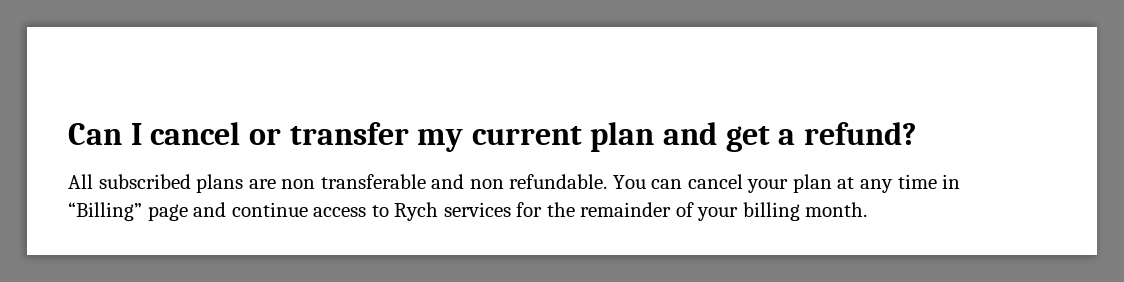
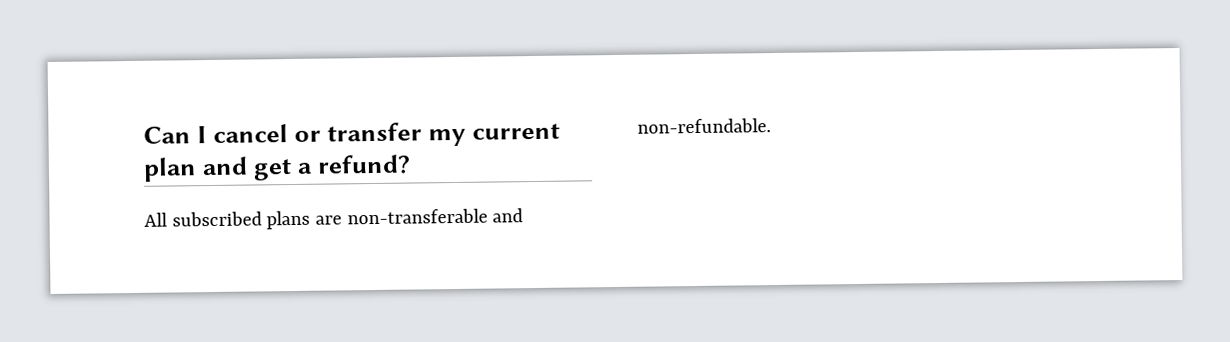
[281,174,961,193] [68,202,868,221] non transferable and non refundable. You can cancel your plan at any time in “Billing” page and continue access to Rych services for the remainder of your billing month. -> [346,208,524,225] [637,118,771,134] non-transferable and non-refundable.

